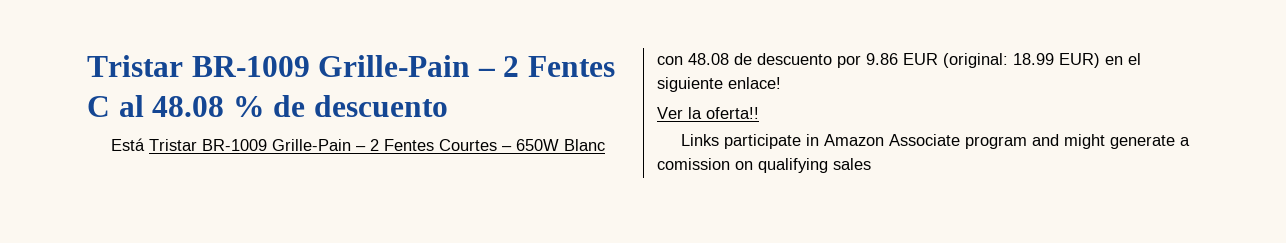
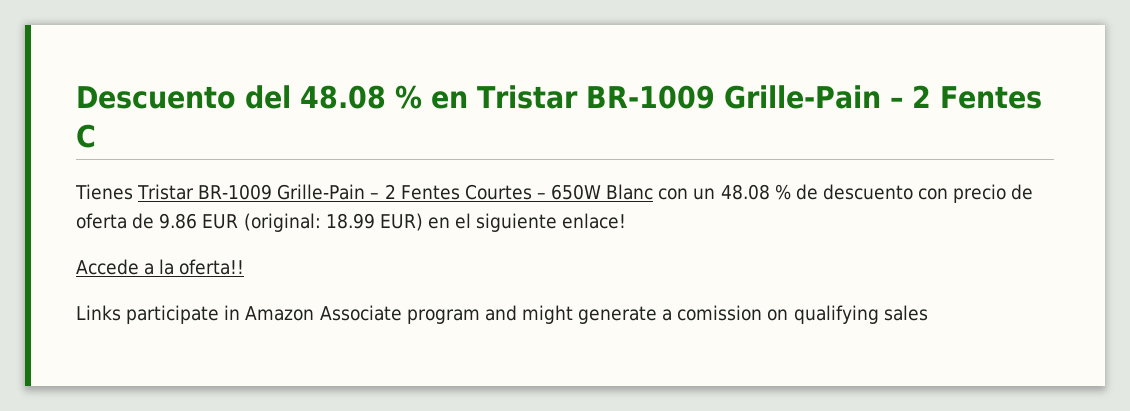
(87, 66) none -> [76,85,468,109] Descuento del 48.08 % en
[118,95,448,117] [110,138,145,151] al 48.08 % de descuento // Está -> [75,184,133,200] // Tienes
[688,53,861,68] 48.08 de descuento por -> [693,184,1034,203] [76,213,155,229] un 48.08 % de descuento con precio de oferta de
[657,107,683,119] Ver -> [76,259,155,275] Accede a

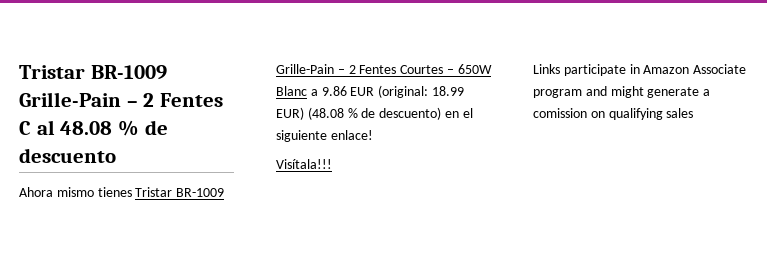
[76,85,468,109] Descuento del 48.08 % en -> (19, 72) none
[75,184,133,200] // Tienes -> [36,120,168,136] [19,148,116,163] [19,187,132,197] al 48.08 % de descuento // Ahora mismo tienes
[658,184,1034,203] [76,213,155,229] con un 48.08 % de descuento con precio de oferta de -> [310,89,318,96] a
(423, 222) none -> [307,107,442,120] (48.08 % de descuento)
[76,259,245,275] Accede a la oferta!! -> [276,159,332,169] Visítala!!!

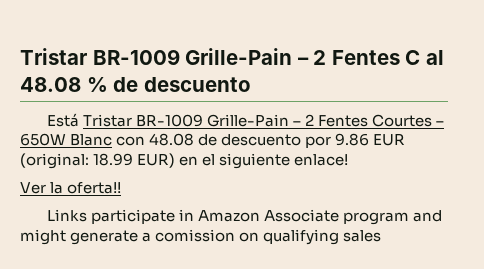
[19,187,132,197] Ahora mismo tienes -> [46,113,79,127] Está
[310,89,318,96] a -> [116,133,332,148] con 48.08 de descuento por
[307,107,442,120] (48.08 % de descuento) -> (176, 160) none
[276,159,332,169] Visítala!!! -> [20,182,122,194] Ver la oferta!!

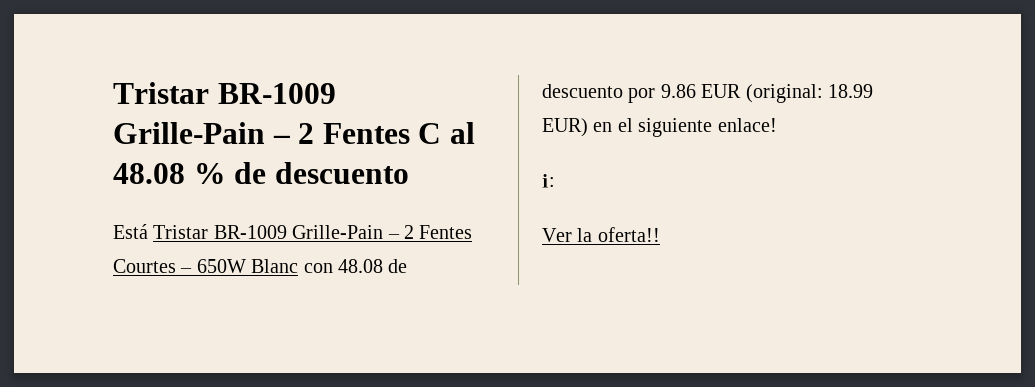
(349, 160) none -> [542,174,555,188] // ℹ:
[46,209,442,225] [20,229,382,245] // Links participate in Amazon Associate program and might generate a comission on qualifying sales -> (660, 234) none

